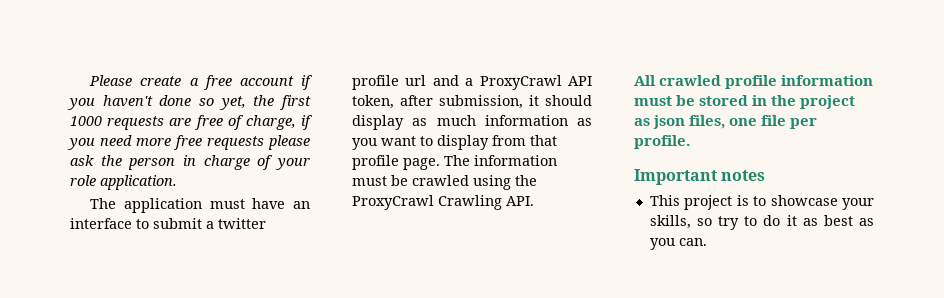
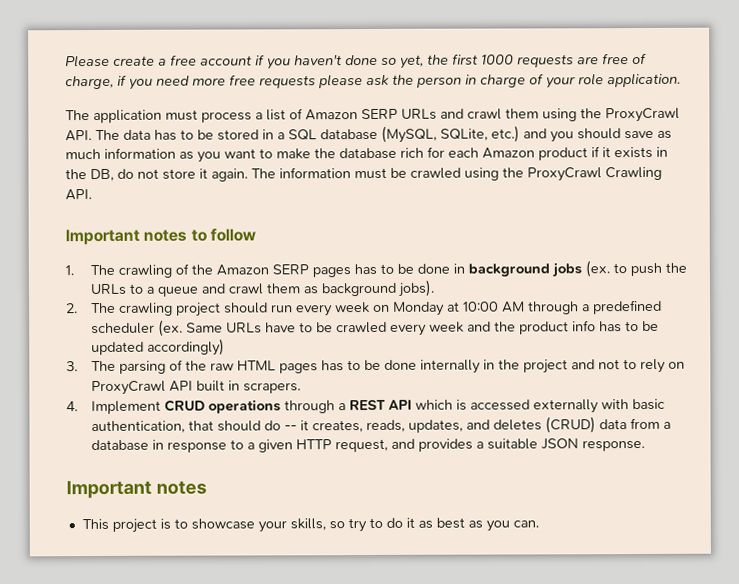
[252,198,310,209] [70,218,266,229] [352,75,592,90] [352,95,592,109] [352,115,404,130] have an interface to submit a twitter profile url and a ProxyCrawl API token, after submission, it should display -> [201,107,680,123] [65,125,654,143] process a list of Amazon SERP URLs and crawl them using the ProxyCrawl API. The data has to be stored in a SQL database (MySQL, SQLite, etc.) and you should save
[437,135,557,150] [352,155,440,170] display from that profile page. -> [276,146,668,161] [65,168,248,182] make the database rich for each Amazon product if it exists in the DB, do not store it again.
[634,75,874,89] [634,95,856,109] [634,115,818,129] [634,135,690,149] All crawled profile information must be stored in the project as json files, one file per profile. -> [65,228,256,246] [65,260,688,278] [90,279,436,297] [66,299,663,317] [91,319,660,337] [91,338,226,356] [66,358,686,374] [91,380,302,396] [66,398,666,415] [91,416,672,434] [91,438,646,453] Important notes to follow // 1. The crawling of the Amazon SERP pages has to be done in background jobs (ex. to push the URLs to a queue and crawl them as background jobs). // 2. The crawling project should run every week on Monday at 10:00 AM through a predefined scheduler (ex. Same URLs have to be crawled every week and the product info has to be updated accordingly) // 3. The parsing of the raw HTML pages has to be done internally in the project and not to rely on ProxyCrawl API built in scrapers. // 4. Implement CRUD operations through a REST API which is accessed externally with basic authentication, that should do -- it creates, reads, updates, and deletes (CRUD) data from a database in response to a given HTTP request, and provides a suitable JSON response.

